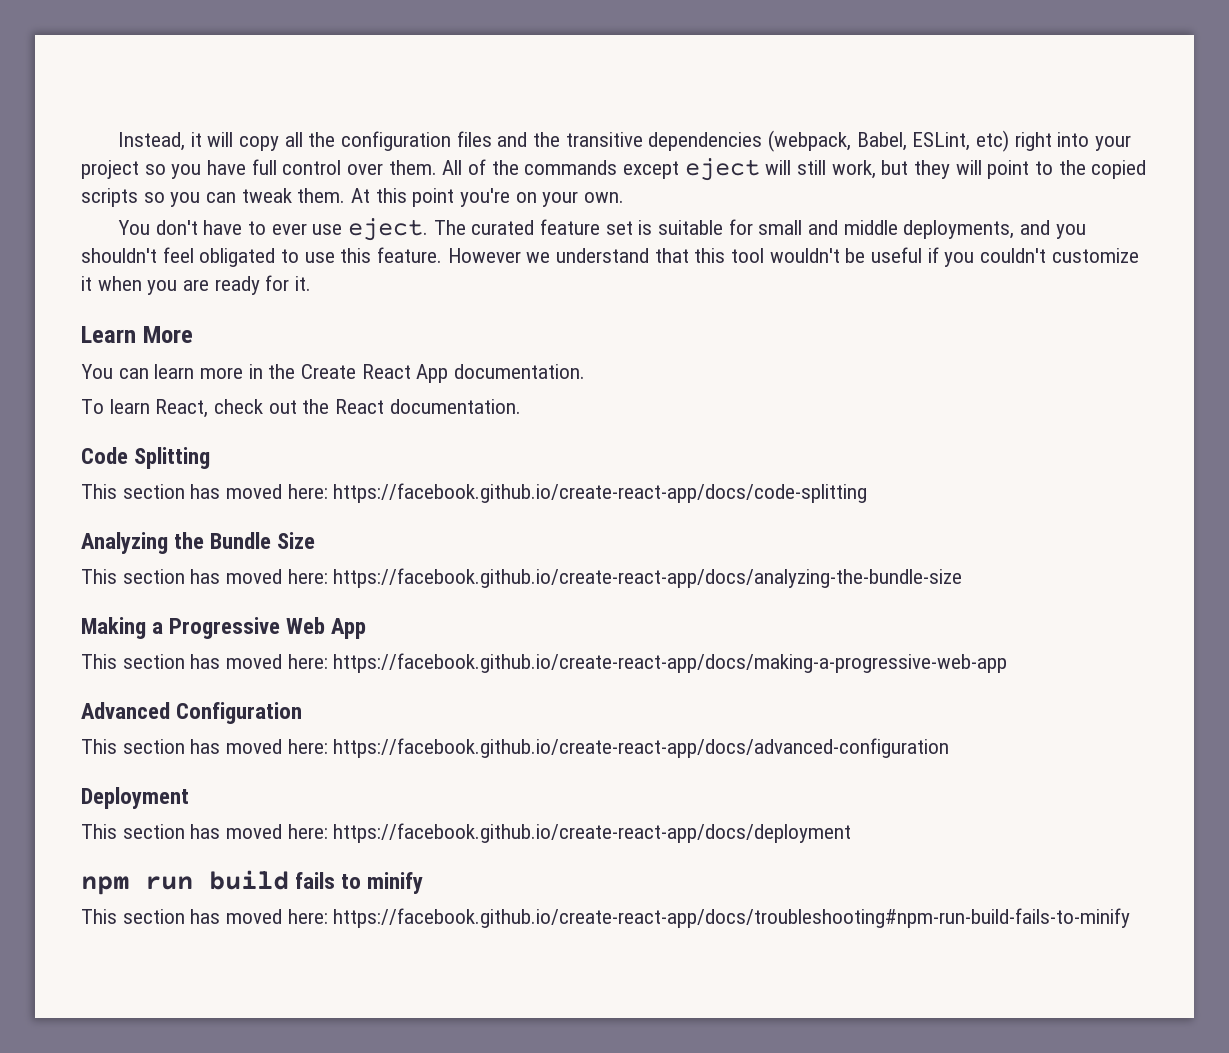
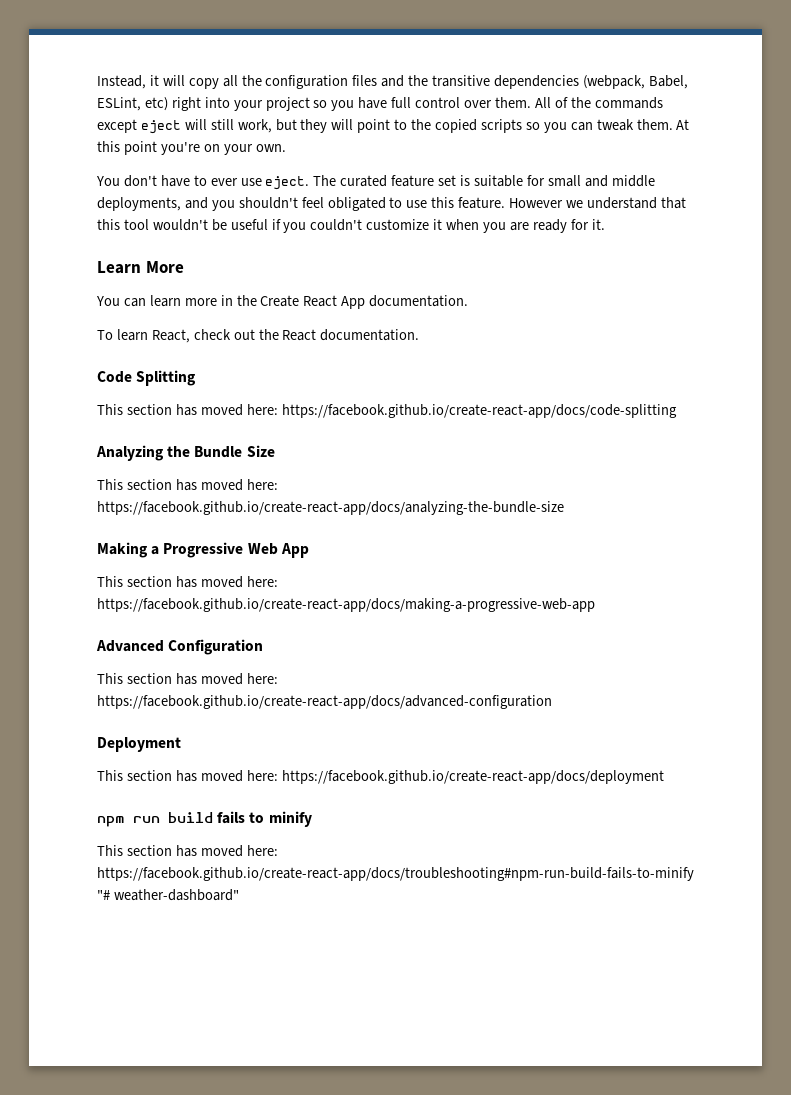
(1131, 918) none -> [97,889,239,901] "# weather-dashboard"

